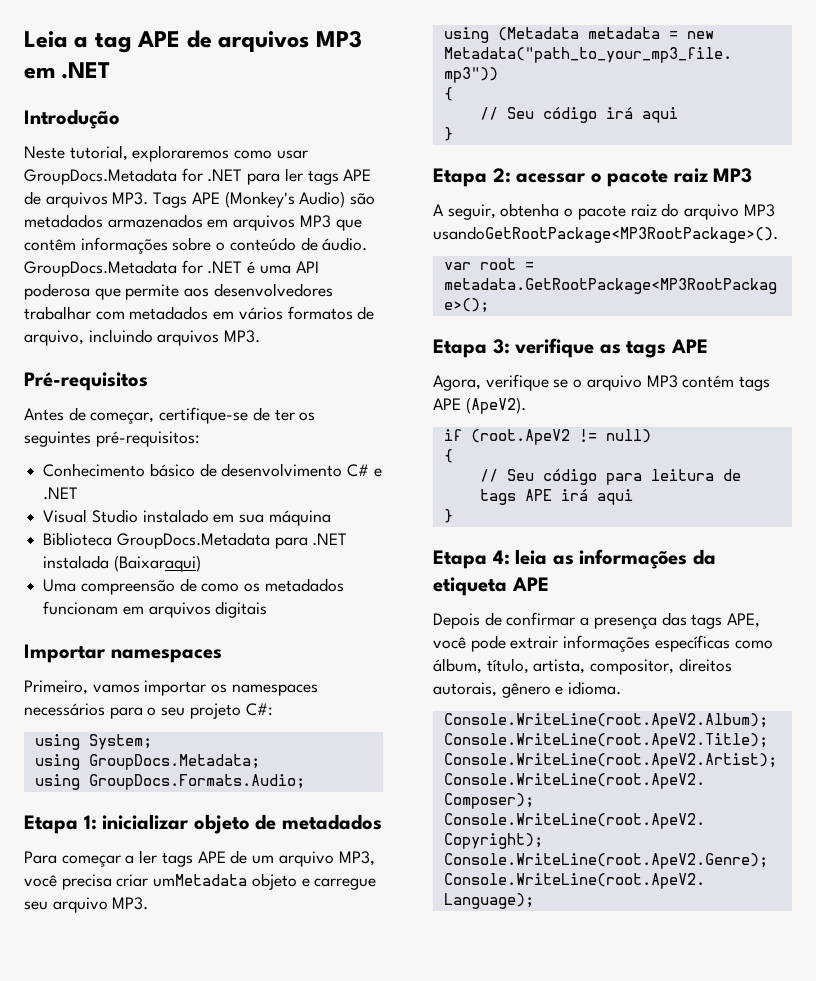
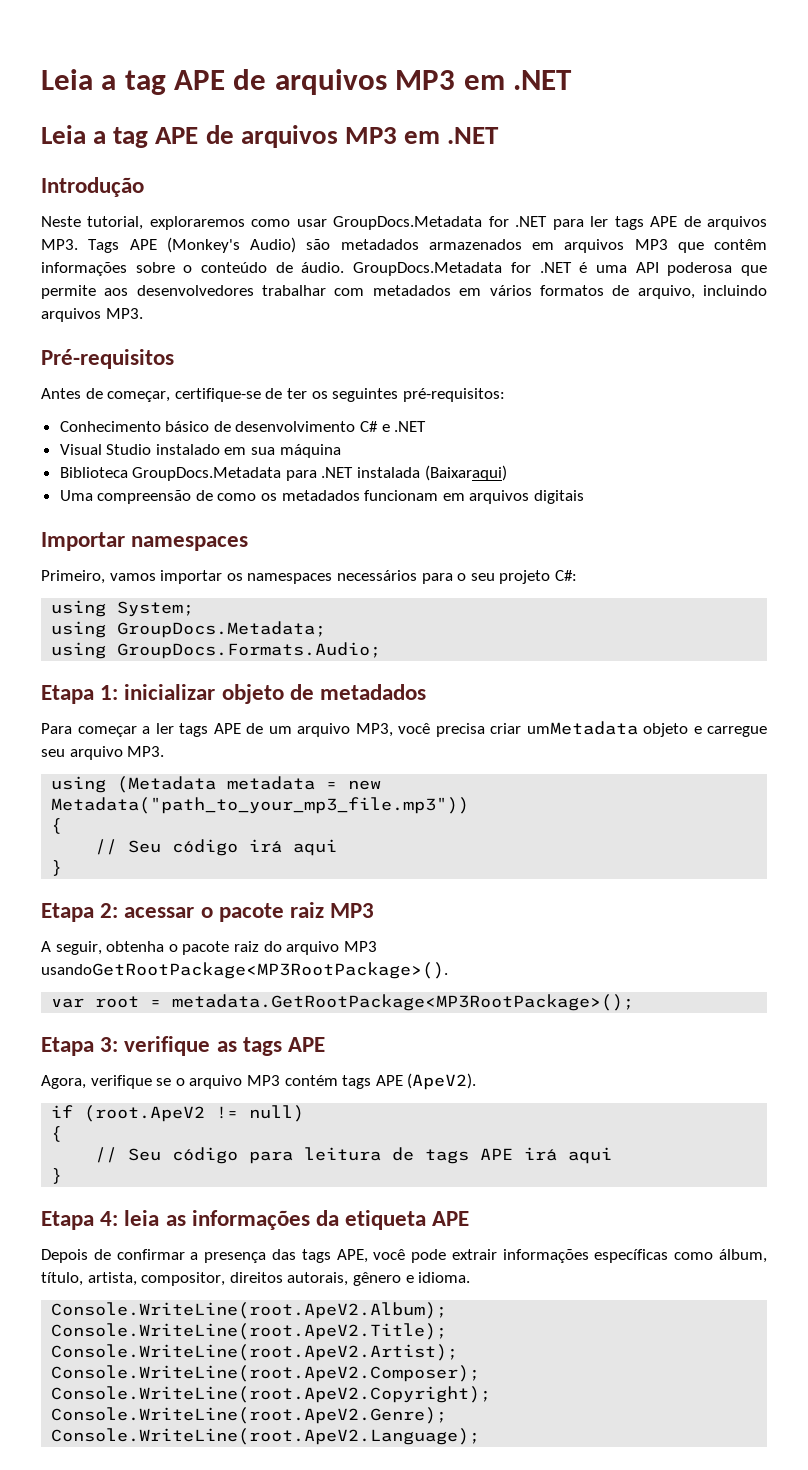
[24,30,362,53] [24,62,111,79] Leia a tag APE de arquivos MP3 em .NET -> [41,69,572,95] [41,125,500,148] Leia a tag APE de arquivos MP3 em .NET // Leia a tag APE de arquivos MP3 em .NET

